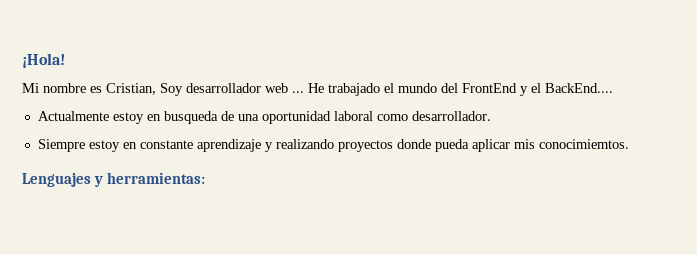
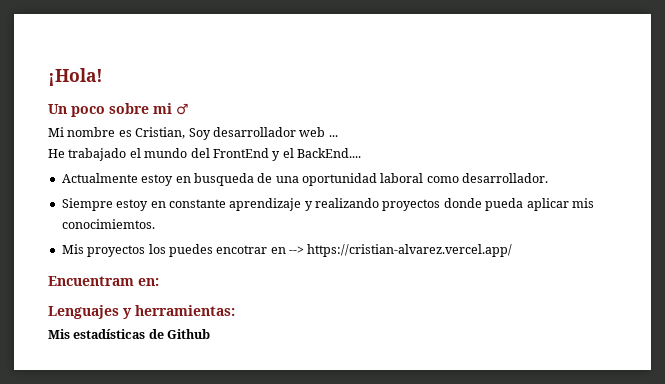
(65, 60) none -> [48,103,189,117] // Un poco sobre mi ♂
(304, 92) none -> (338, 136) //
(629, 144) none -> [61,244,513,257] [48,276,159,286] // Mis proyectos los puedes encotrar en --> https://cristian-alvarez.vercel.app/ // Encuentram en:
(205, 178) none -> [48,329,211,339] // Mis estadísticas de Github

